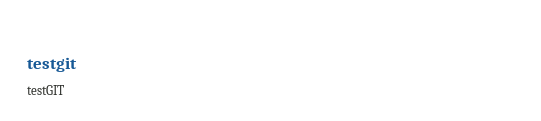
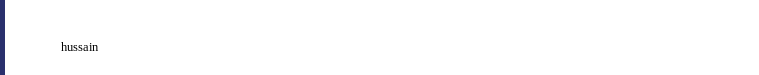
[27,57,77,72] [27,85,64,95] testgit // testGIT -> [61,42,99,51] hussain

